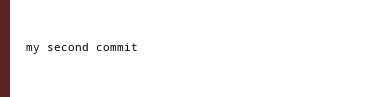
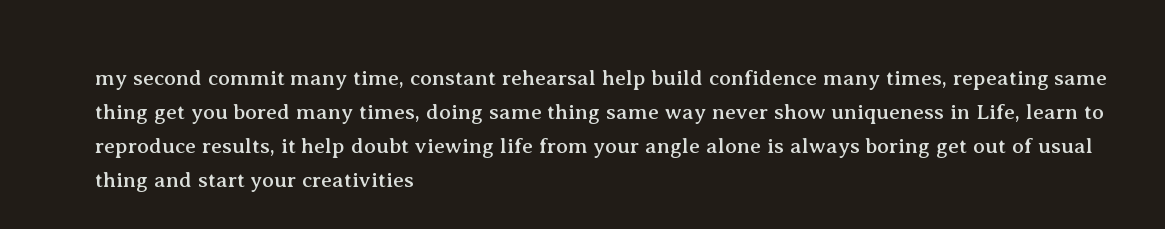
(138, 47) none -> [290,70,1108,90] [95,104,1104,124] [95,138,1093,158] [95,172,415,192] many time, constant rehearsal help build confidence many times, repeating same thing get you bored many times, doing same thing same way never show uniqueness in Life, learn to reproduce results, it help doubt viewing life from your angle alone is always boring get out of usual thing and start your creativities

